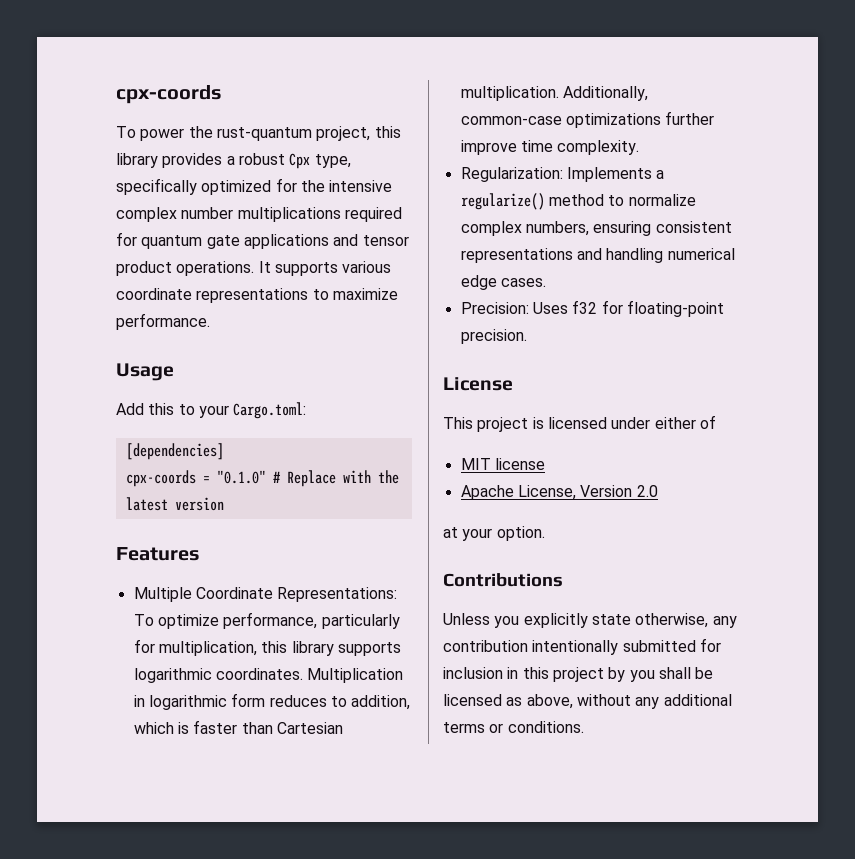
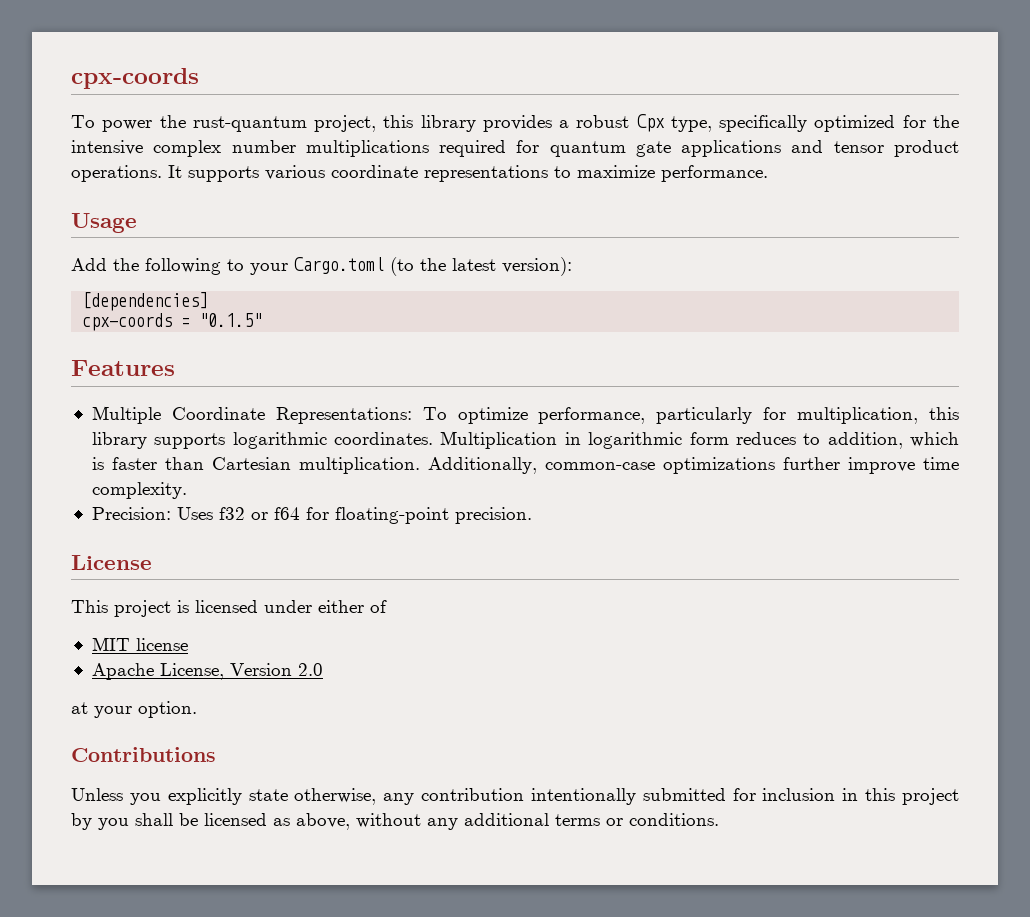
[148,402,307,419] [125,443,224,460] [125,470,399,487] [125,497,224,511] this to your Cargo.toml: // [dependencies] // cpx-coords = "0.1.0" # Replace with the latest version -> [113,257,572,276] [82,292,209,311] [82,313,263,331] the following to your Cargo.toml (to the latest version): // [dependencies] // cpx-coords = "0.1.5"
[460,167,665,182] [460,193,696,210] [460,221,732,236] [460,248,735,263] [460,275,546,290] // Regularization: Implements a regularize() method to normalize complex numbers, ensuring consistent representations and handling numerical edge cases. -> (187, 490) none
(598, 307) none -> [250,507,300,520] or f64

